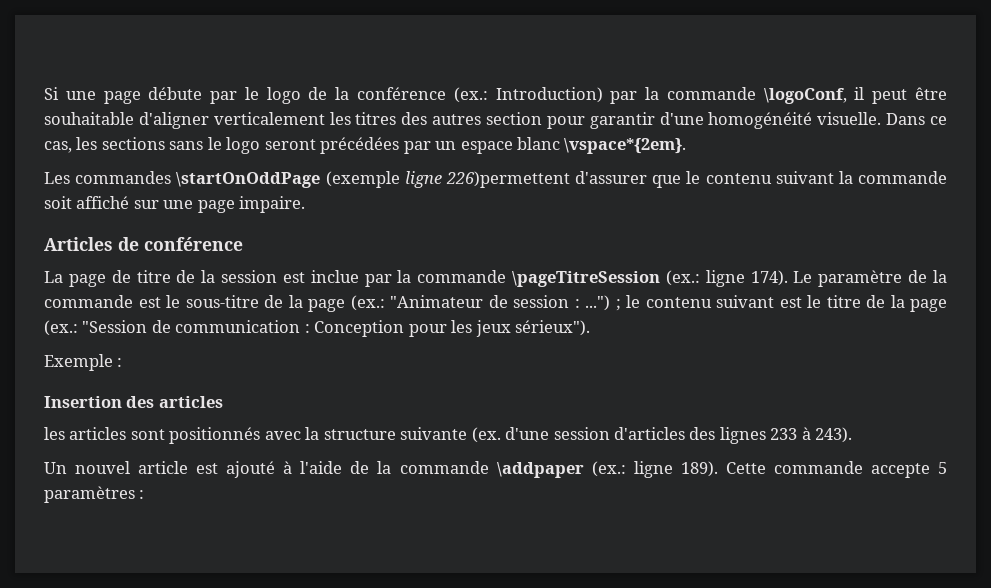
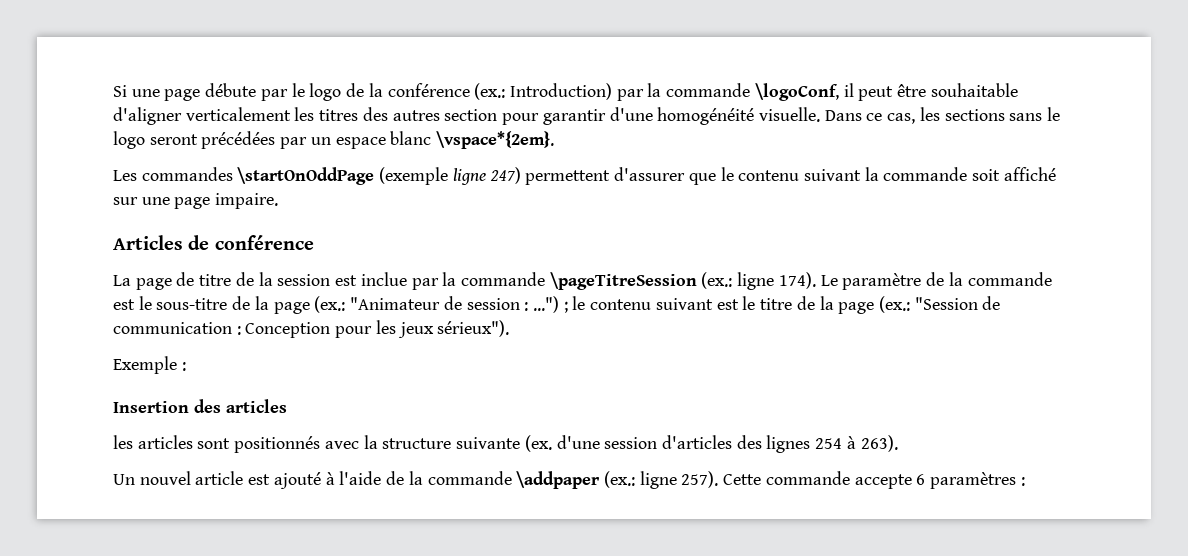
[445,171,570,188] 226)permettent -> [489,167,611,185] 247) permettent
[770,427,853,443] 233 à 243). -> [815,435,898,452] 254 à 263).
[680,461,718,477] 189). -> [681,471,719,488] 257).
[937,462,947,474] 5 -> [916,474,926,485] 6

